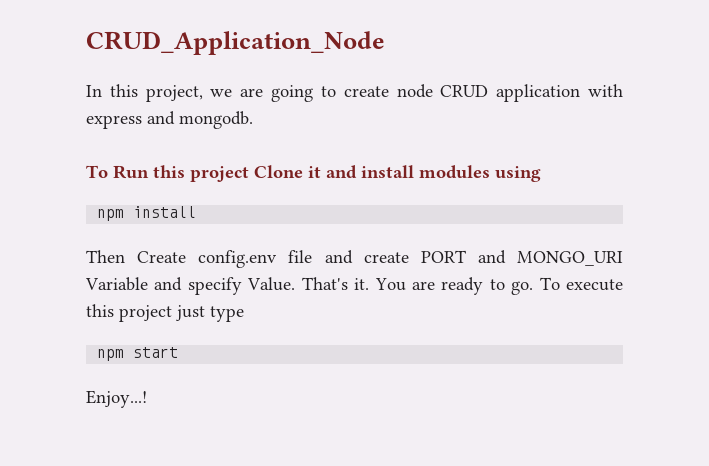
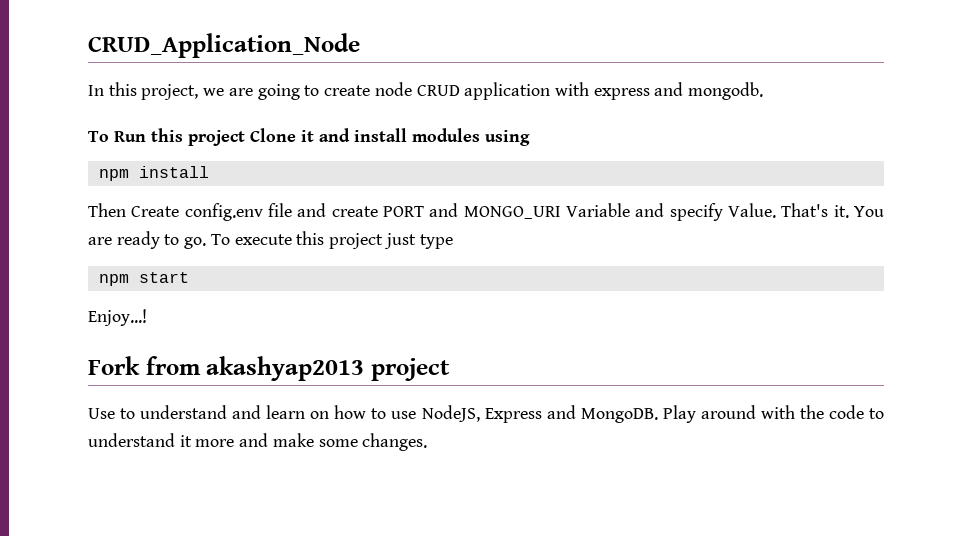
(147, 399) none -> [88,356,450,381] [88,405,884,423] [88,433,428,451] // Fork from akashyap2013 project // Use to understand and learn on how to use NodeJS, Express and MongoDB. Play around with the code to understand it more and make some changes.

